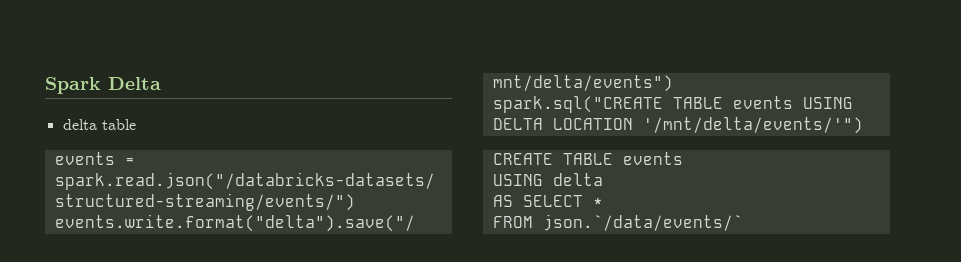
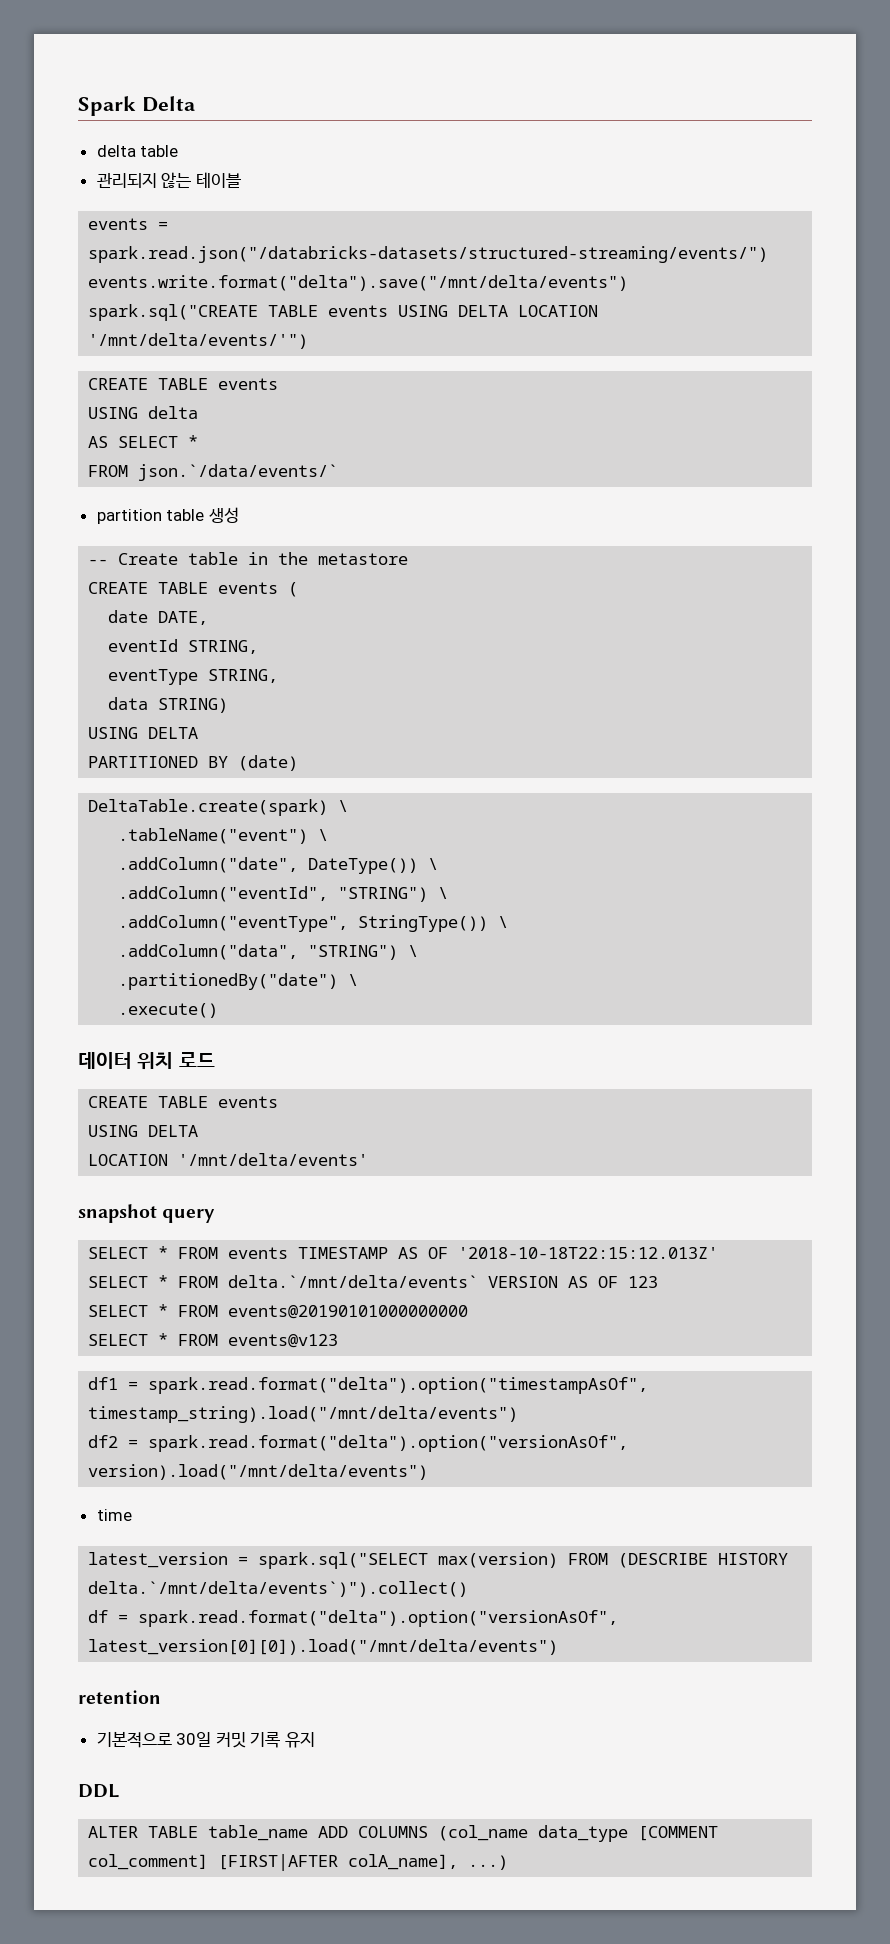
(136, 124) none -> [96,172,241,188] // 관리되지 않는 테이블
(743, 222) none -> [96,507,239,524] [88,552,409,565] [88,582,299,597] [108,610,209,625] [108,639,259,654] [108,669,279,685] [108,697,229,713] [88,727,199,739] [88,755,299,771] [88,799,349,816] [118,828,329,844] [118,857,439,874] [118,886,449,902] [118,915,509,932] [118,944,419,960] [118,973,359,990] [118,1003,219,1018] [78,1052,215,1070] [88,1096,279,1108] [88,1125,199,1137] [88,1153,369,1166] [78,1204,216,1223] [88,1246,719,1259] [88,1275,659,1288] [88,1304,469,1319] [88,1333,339,1348] [88,1377,649,1394] [88,1406,519,1423] [88,1435,629,1452] [88,1464,429,1480] [96,1509,132,1521] [88,1552,789,1569] [88,1581,469,1597] [88,1610,619,1627] [88,1639,559,1655] [78,1690,161,1704] [96,1731,316,1748] [78,1784,119,1798] [88,1825,719,1842] [88,1854,509,1871] // partition table 생성 // -- Create table in the metastore // CREATE TABLE events ( // date DATE, // eventId STRING, // eventType STRING, // data STRING) // USING DELTA // PARTITIONED BY (date) // DeltaTable.create(spark) \ // .tableName("event") \ // .addColumn("date", DateType()) \ // .addColumn("eventId", "STRING") \ // .addColumn("eventType", StringType()) \ // .addColumn("data", "STRING") \ // .partitionedBy("date") \ // .execute() // 데이터 위치 로드 // CREATE TABLE events // USING DELTA // LOCATION '/mnt/delta/events' // snapshot query // SELECT * FROM events TIMESTAMP AS OF '2018-10-18T22:15:12.013Z' // SELECT * FROM delta.`/mnt/delta/events` VERSION AS OF 123 // SELECT * FROM events@20190101000000000 // SELECT * FROM events@v123 // df1 = spark.read.format("delta").option("timestampAsOf", timestamp_string).load("/mnt/delta/events") // df2 = spark.read.format("delta").option("versionAsOf", version).load("/mnt/delta/events") // time // latest_version = spark.sql("SELECT max(version) FROM (DESCRIBE HISTORY delta.`/mnt/delta/events`)").collect() // df = spark.read.format("delta").option("versionAsOf", latest_version[0][0]).load("/mnt/delta/events") // retention // 기본적으로 30일 커밋 기록 유지 // DDL // ALTER TABLE table_name ADD COLUMNS (col_name data_type [COMMENT col_comment] [FIRST|AFTER colA_name], ...)

